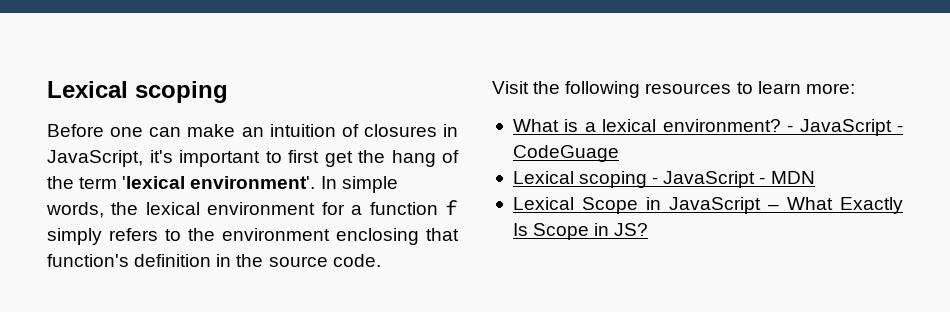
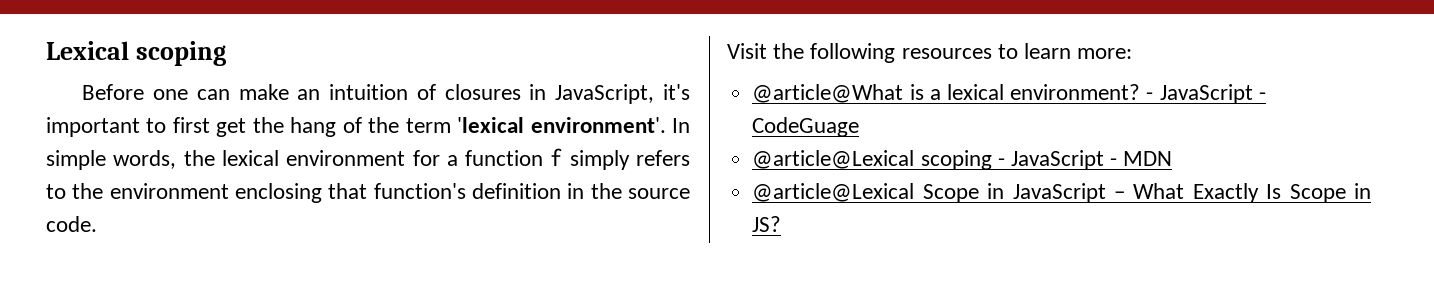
[512,119,559,132] What -> [752,84,904,103] @article@What
[512,171,574,184] Lexical -> [752,150,915,169] @article@Lexical
[512,197,574,210] Lexical -> [752,183,915,202] @article@Lexical

